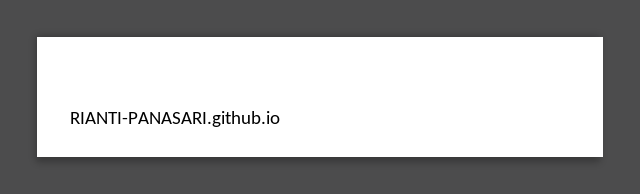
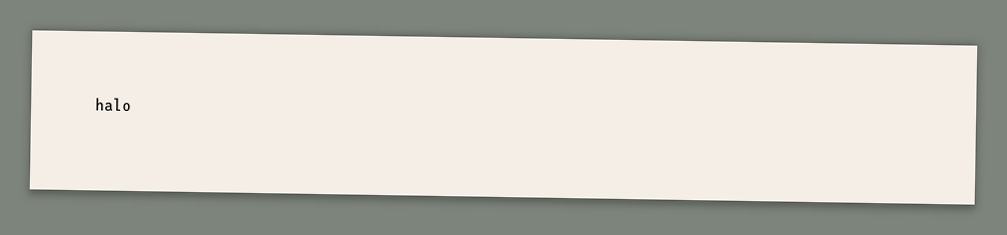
[70,111,280,127] RIANTI-PANASARI.github.io -> [95,97,132,112] halo

